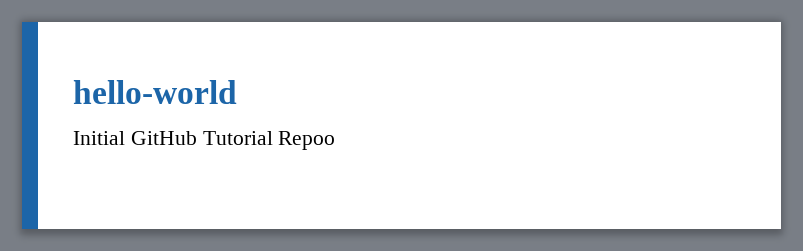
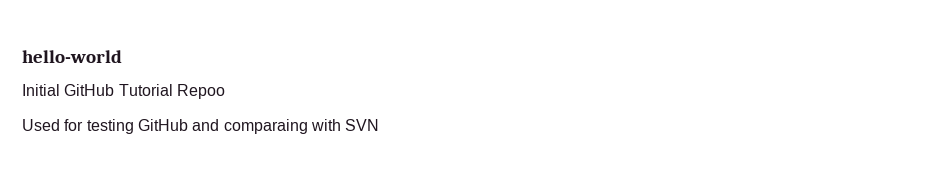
(336, 140) none -> [22,119,380,134] // Used for testing GitHub and comparaing with SVN

